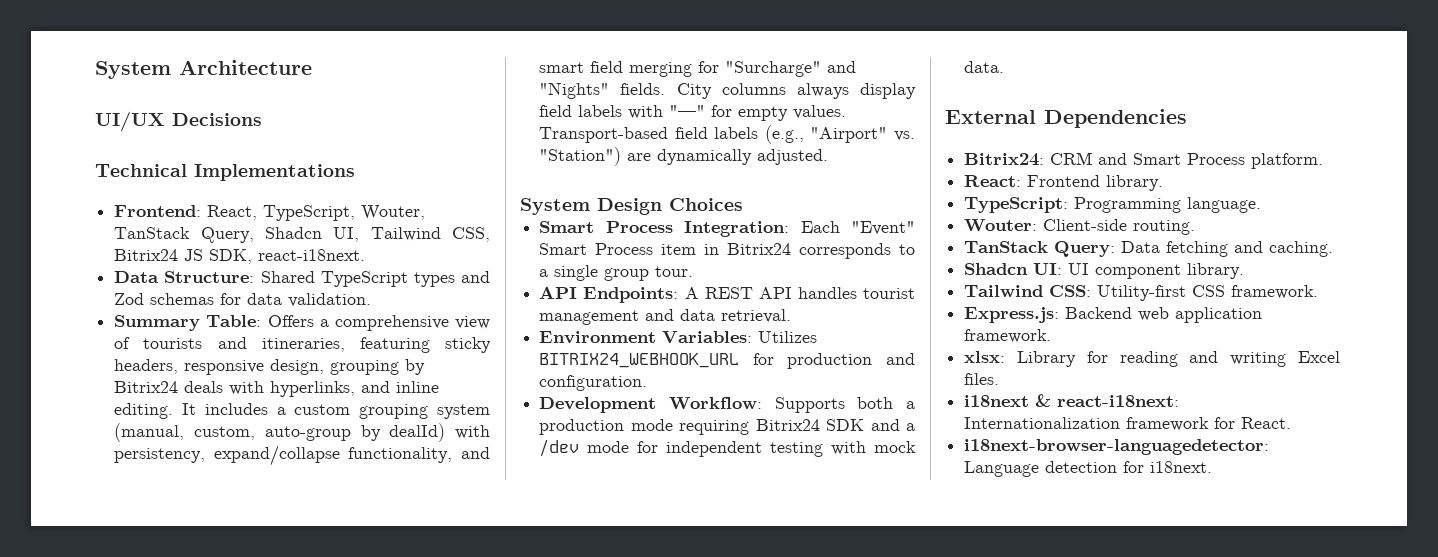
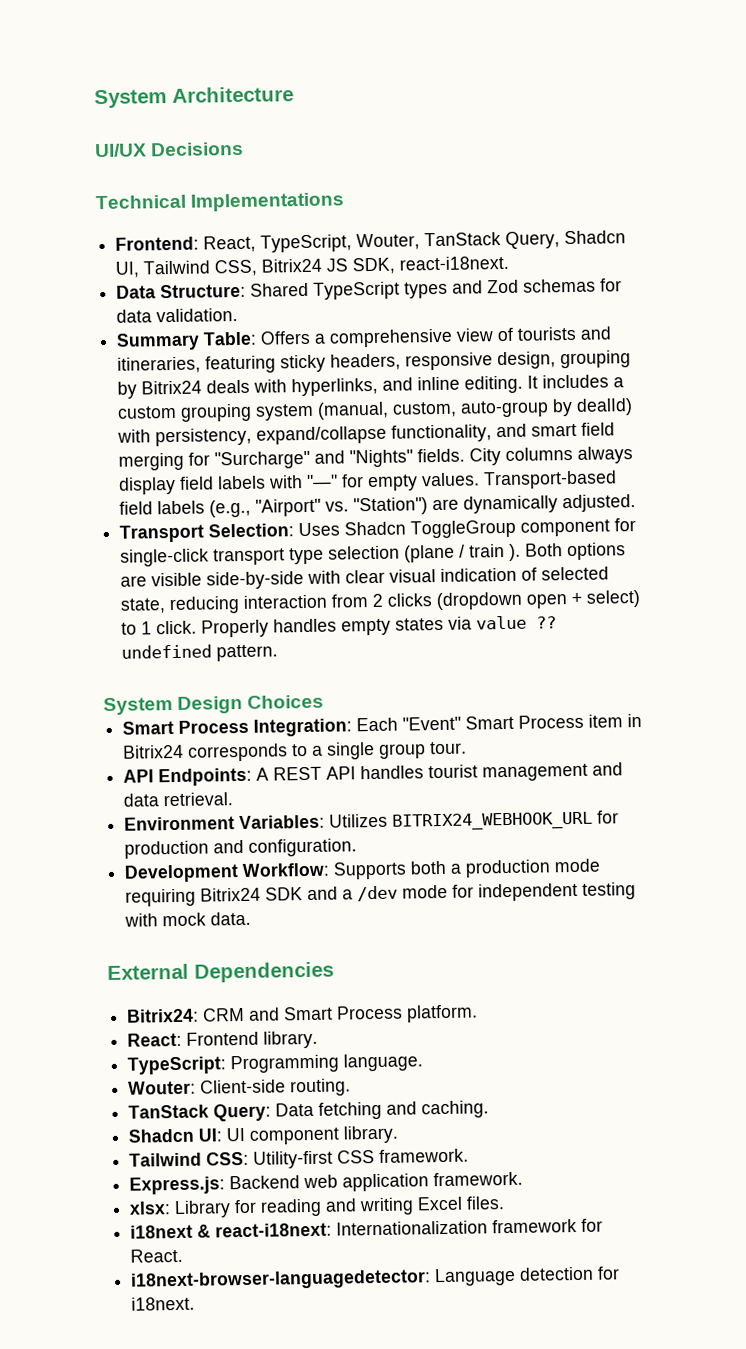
(829, 157) none -> [119,518,637,543] [120,542,627,567] [120,566,610,590] [120,589,642,615] [121,615,558,638] [121,644,279,662] // Transport Selection: Uses Shadcn ToggleGroup component for single-click transport type selection (plane / train ). Both options are visible side-by-side with clear visual indication of selected state, reducing interaction from 2 clicks (dropdown open + select) to 1 click. Properly handles empty states via value ?? undefined pattern.

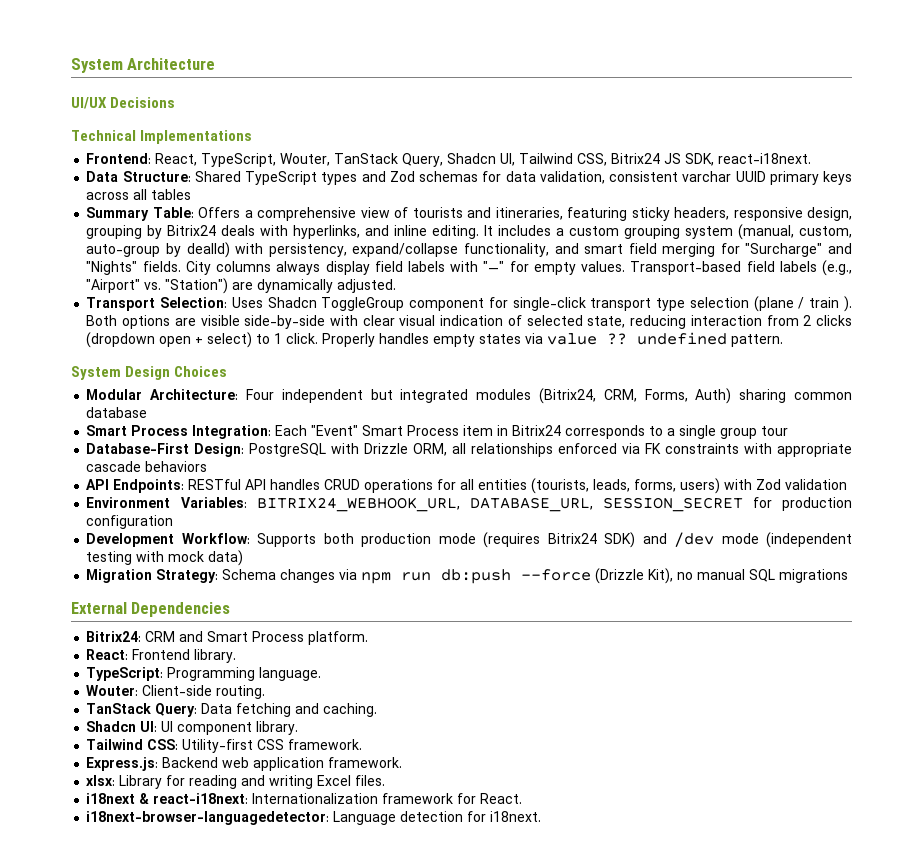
[156,307,239,323] validation. -> [539,171,853,185] [86,189,192,200] validation, consistent varchar UUID primary keys across all tables
(325, 701) none -> [86,388,852,404] [86,407,148,418] // Modular Architecture: Four independent but integrated modules (Bitrix24, CRM, Forms, Auth) sharing common database
[430,741,468,755] [123,762,624,787] [123,792,234,807] [124,810,620,831] [124,838,358,859] tour. // API Endpoints: A REST API handles tourist management and data retrieval. // Environment Variables: Utilizes BITRIX24_WEBHOOK_URL for production and configuration. -> [761,426,789,436] [86,443,852,457] [86,461,208,472] [86,478,848,494] [86,497,853,512] [86,515,174,529] tour // Database-First Design: PostgreSQL with Drizzle ORM, all relationships enforced via FK constraints with appropriate cascade behaviors // API Endpoints: RESTful API handles CRUD operations for all entities (tourists, leads, forms, users) with Zod validation // Environment Variables: BITRIX24_WEBHOOK_URL, DATABASE_URL, SESSION_SECRET for production configuration
[450,863,462,874] a -> (354, 538) none
[125,882,637,907] [124,911,252,927] requiring Bitrix24 SDK and a /dev mode for independent testing with mock data. -> [483,532,853,548] [86,550,244,566] [86,568,849,584] (requires Bitrix24 SDK) and /dev mode (independent testing with mock data) // Migration Strategy: Schema changes via npm run db:push --force (Drizzle Kit), no manual SQL migrations

